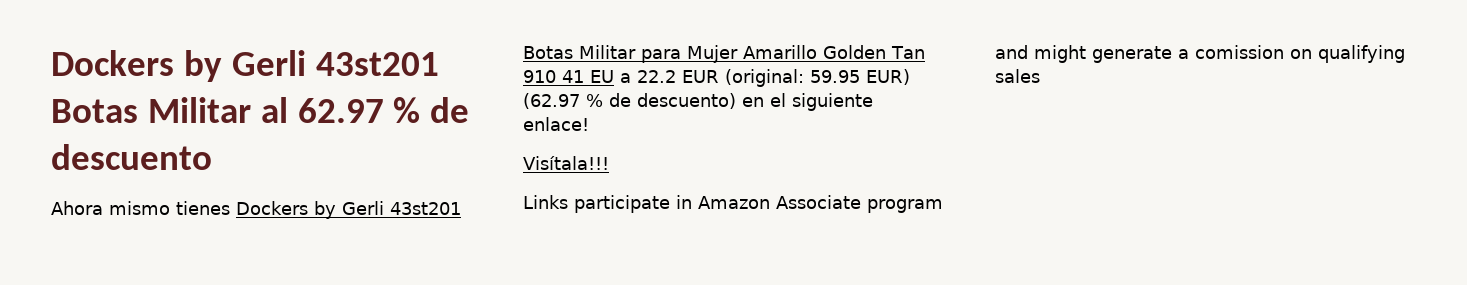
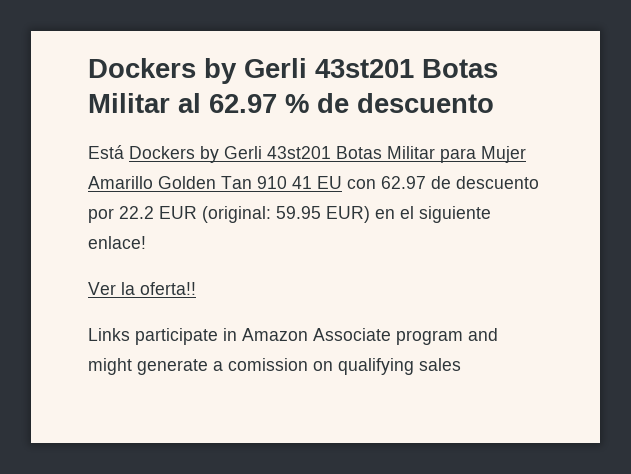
[51,201,230,215] Ahora mismo tienes -> [88,145,124,159] Está
[620,73,631,83] a -> [347,176,539,189] [88,208,114,223] con 62.97 de descuento por
[523,93,736,109] (62.97 % de descuento) -> (370, 214) none
[523,156,609,170] Visítala!!! -> [88,282,196,295] Ver la oferta!!

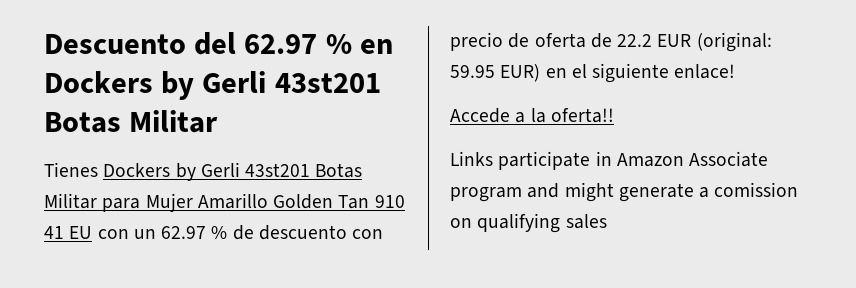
[88,58,498,84] [88,93,494,113] [88,145,124,159] Dockers by Gerli 43st201 Botas Militar al 62.97 % de descuento // Está -> [44,32,393,55] [44,71,381,100] [44,110,219,133] [44,162,98,177] Descuento del 62.97 % en Dockers by Gerli 43st201 Botas Militar // Tienes
[381,176,539,189] [88,208,114,223] 62.97 de descuento por -> [133,225,384,240] [450,32,612,51] un 62.97 % de descuento con precio de oferta de
[88,282,116,295] Ver -> [450,108,526,123] Accede a

